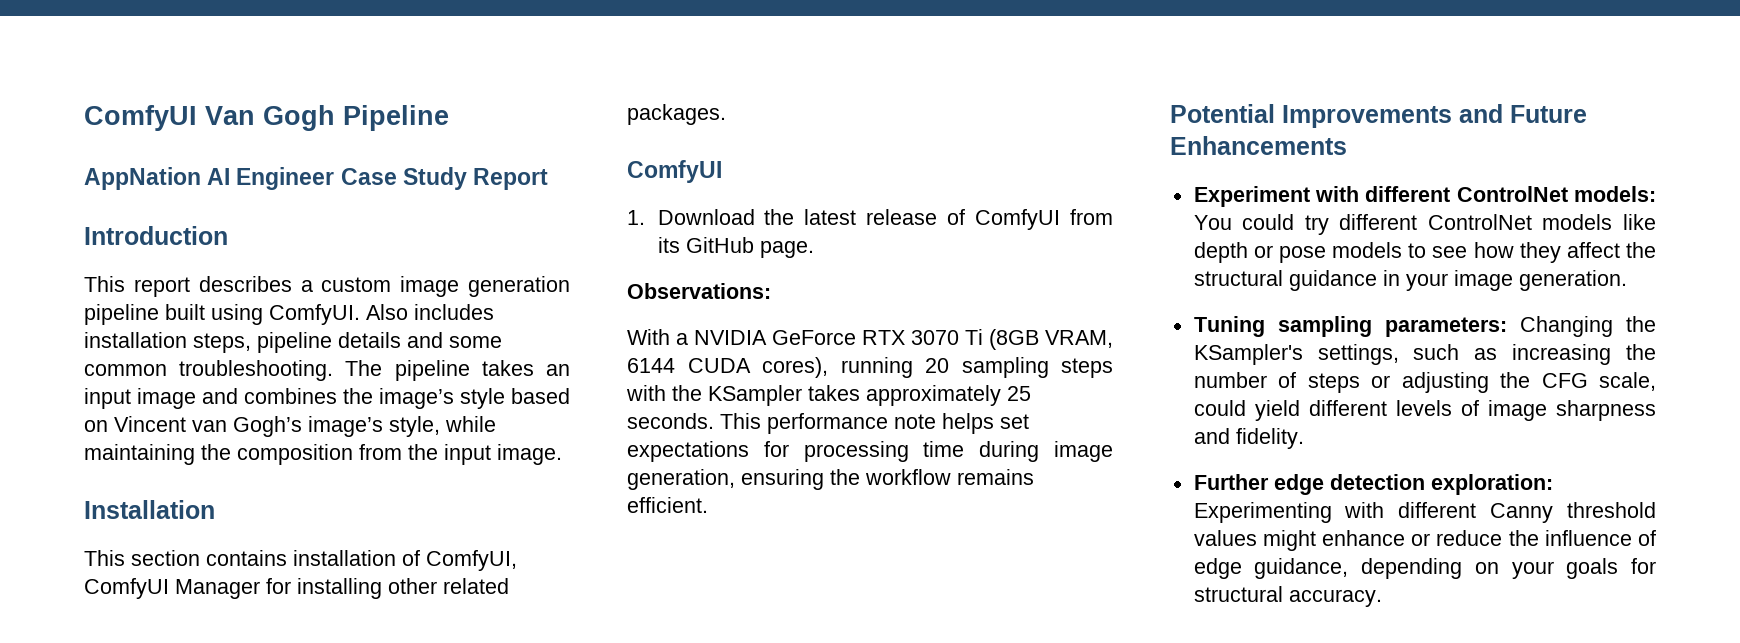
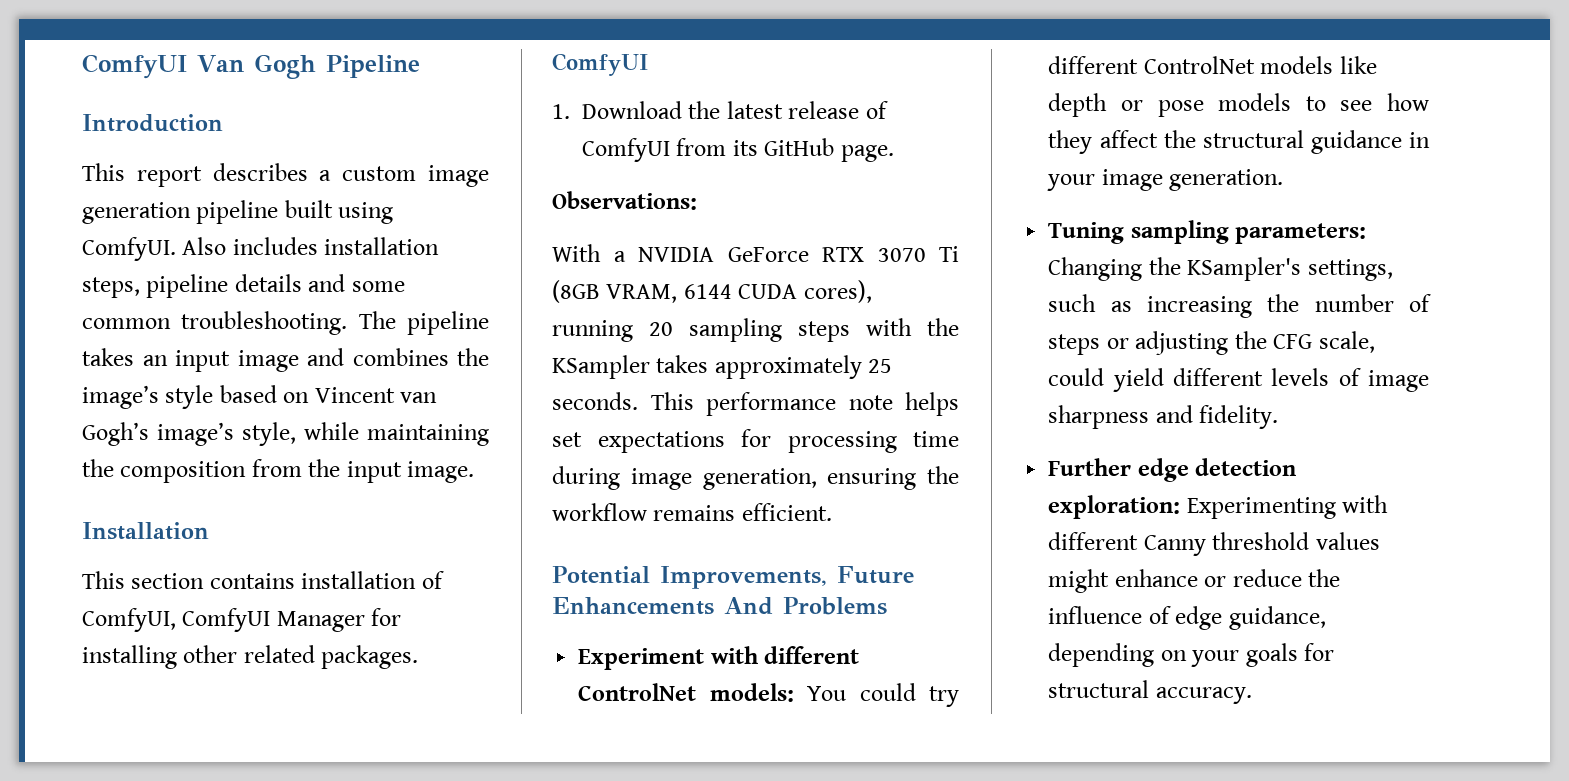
[84,167,549,190] // AppNation AI Engineer Case Study Report -> (420, 66) none
[1282,104,1503,128] Improvements and -> [659,566,827,589] Improvements,
(1347, 145) none -> [724,597,887,615] And Problems

